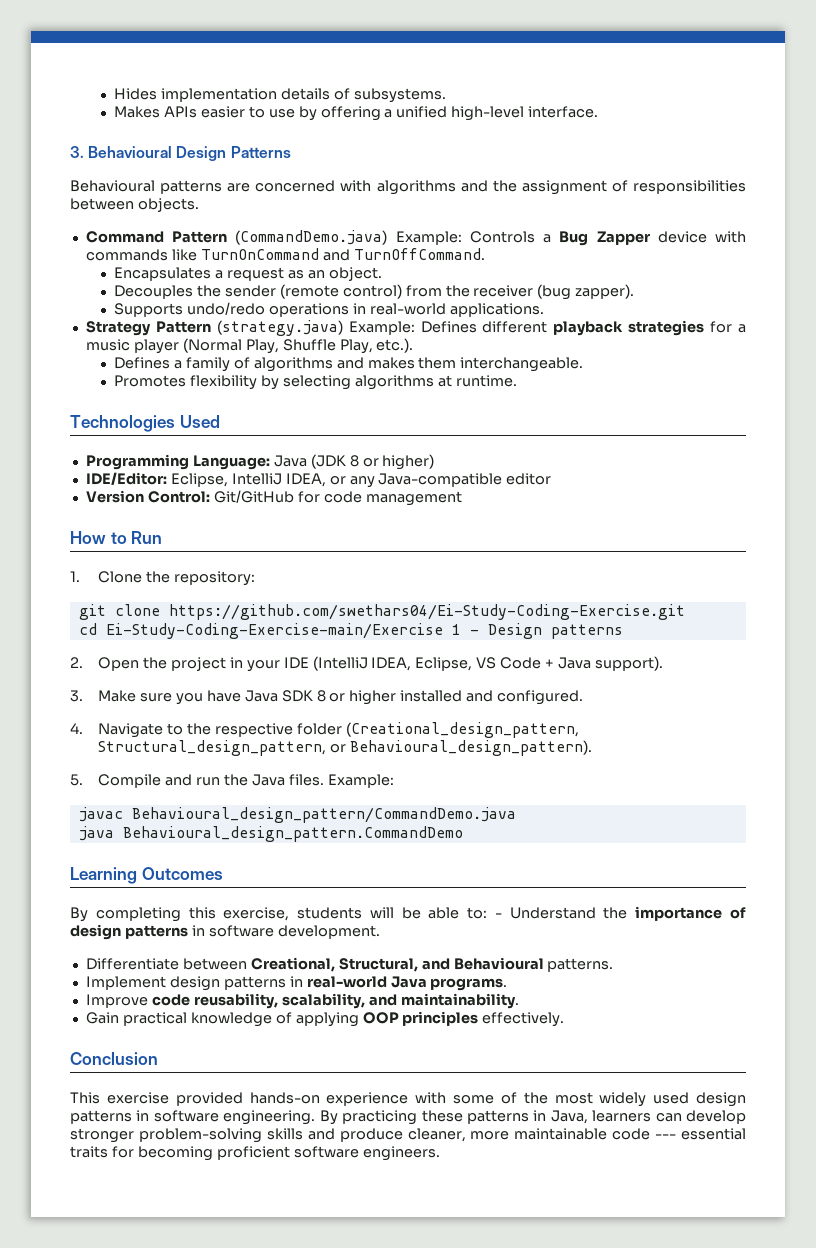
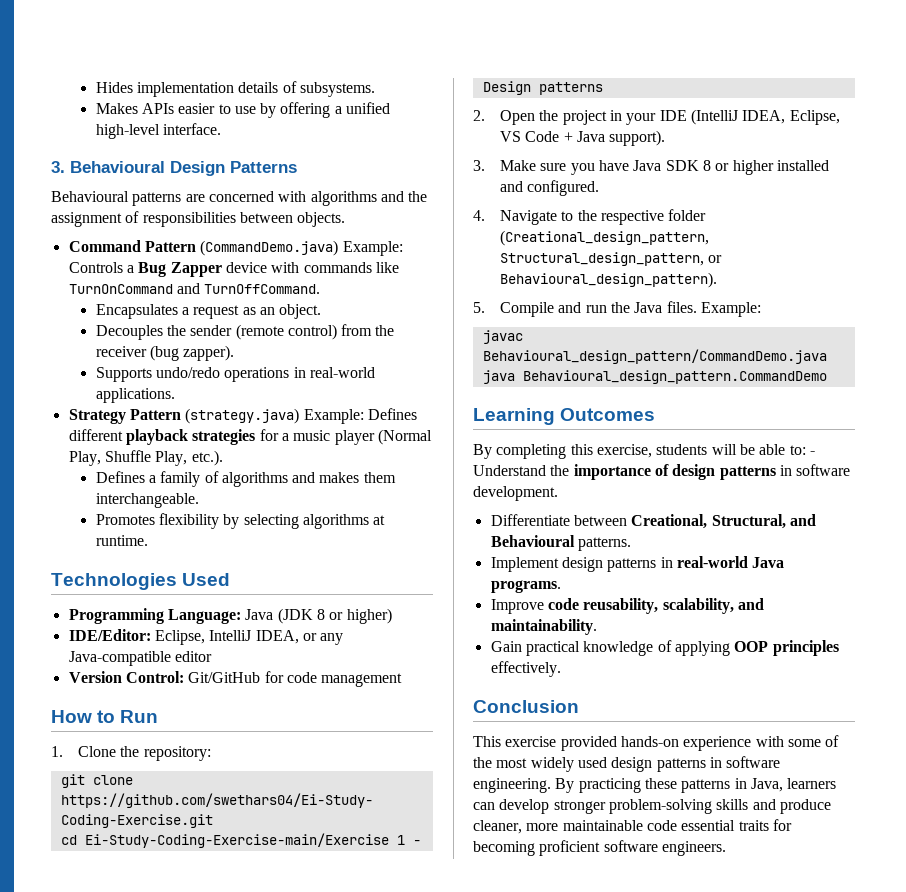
[655,1134,677,1139] --- -> (677, 825) none

